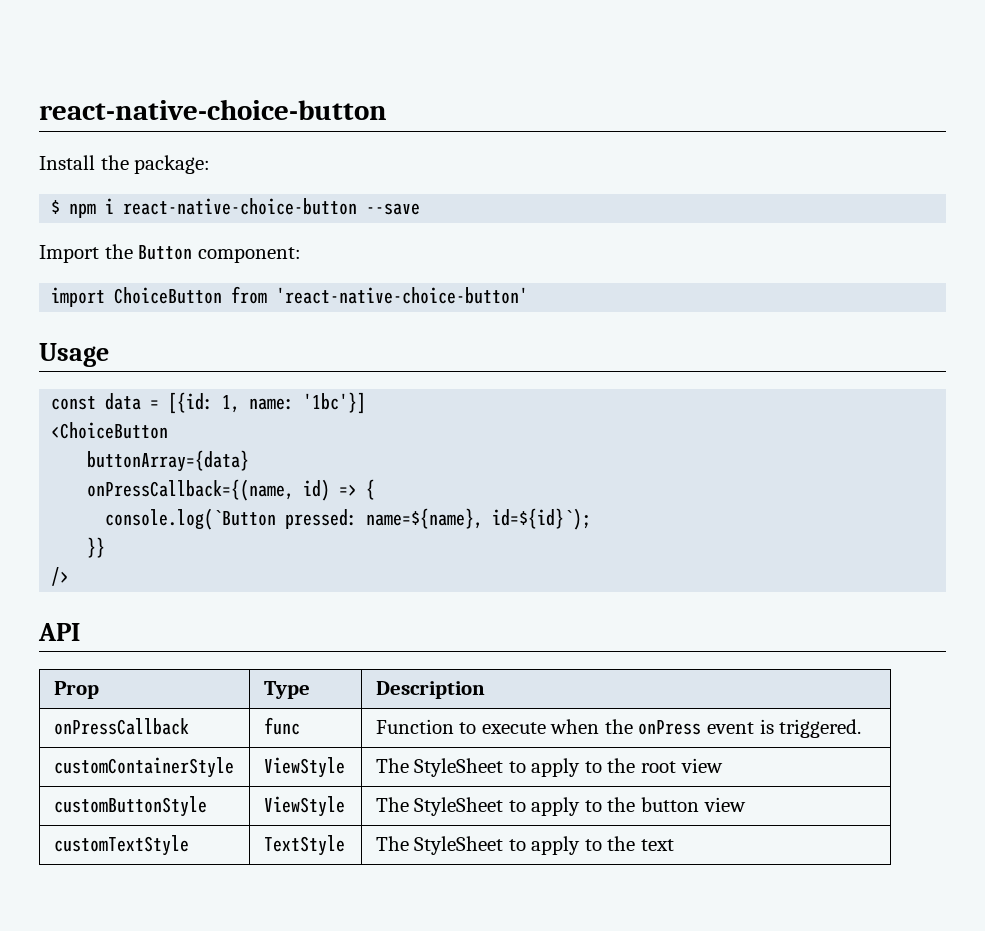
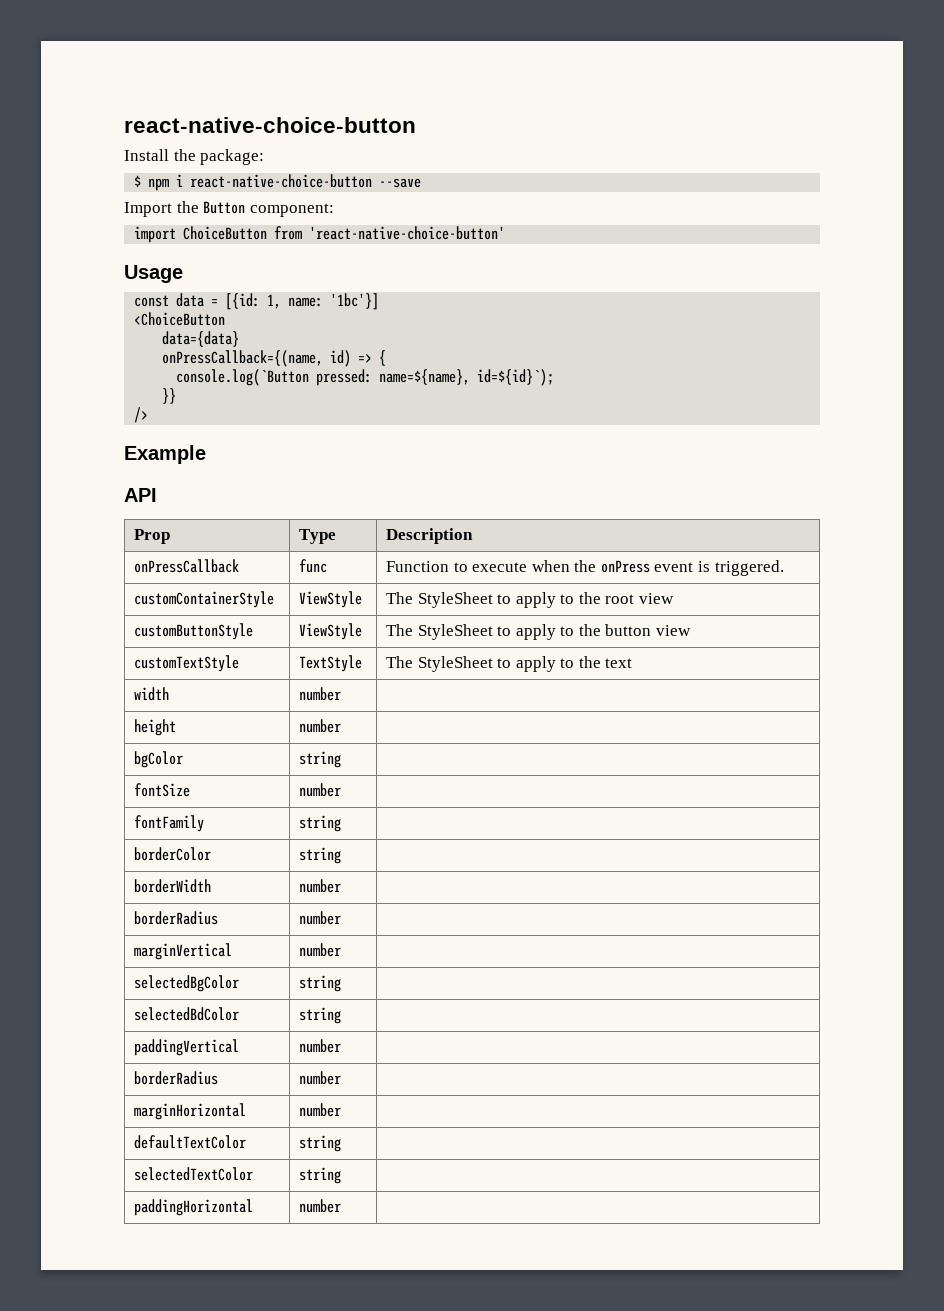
[87,450,250,472] buttonArray={data} -> [162,331,240,347] data={data}
(70, 576) none -> [124,445,206,464] // Example
(674, 845) none -> [133,687,169,701] [298,687,341,701] [133,719,176,736] [298,719,341,733] [133,751,183,768] [298,751,341,768] [133,783,190,797] [298,783,341,797] [133,815,204,832] [298,815,341,832] [133,847,211,861] [298,847,341,864] [133,879,211,893] [298,879,341,893] [133,911,218,925] [298,911,341,925] [133,943,232,960] [298,943,341,957] [133,975,239,992] [298,975,341,992] [133,1007,239,1021] [298,1007,341,1024] [133,1039,239,1056] [298,1039,341,1053] [133,1071,218,1085] [298,1071,341,1085] [133,1103,246,1120] [298,1103,341,1117] [133,1135,246,1149] [298,1135,341,1152] [133,1167,253,1181] [298,1167,341,1184] [133,1199,253,1216] [298,1199,341,1213] // width | number | // height | number | // bgColor | string | // fontSize | number | // fontFamily | string | // borderColor | string | // borderWidth | number | // borderRadius | number | // marginVertical | number | // selectedBgColor | string | // selectedBdColor | string | // paddingVertical | number | // borderRadius | number | // marginHorizontal | number | // defaultTextColor | string | // selectedTextColor | string | // paddingHorizontal | number |

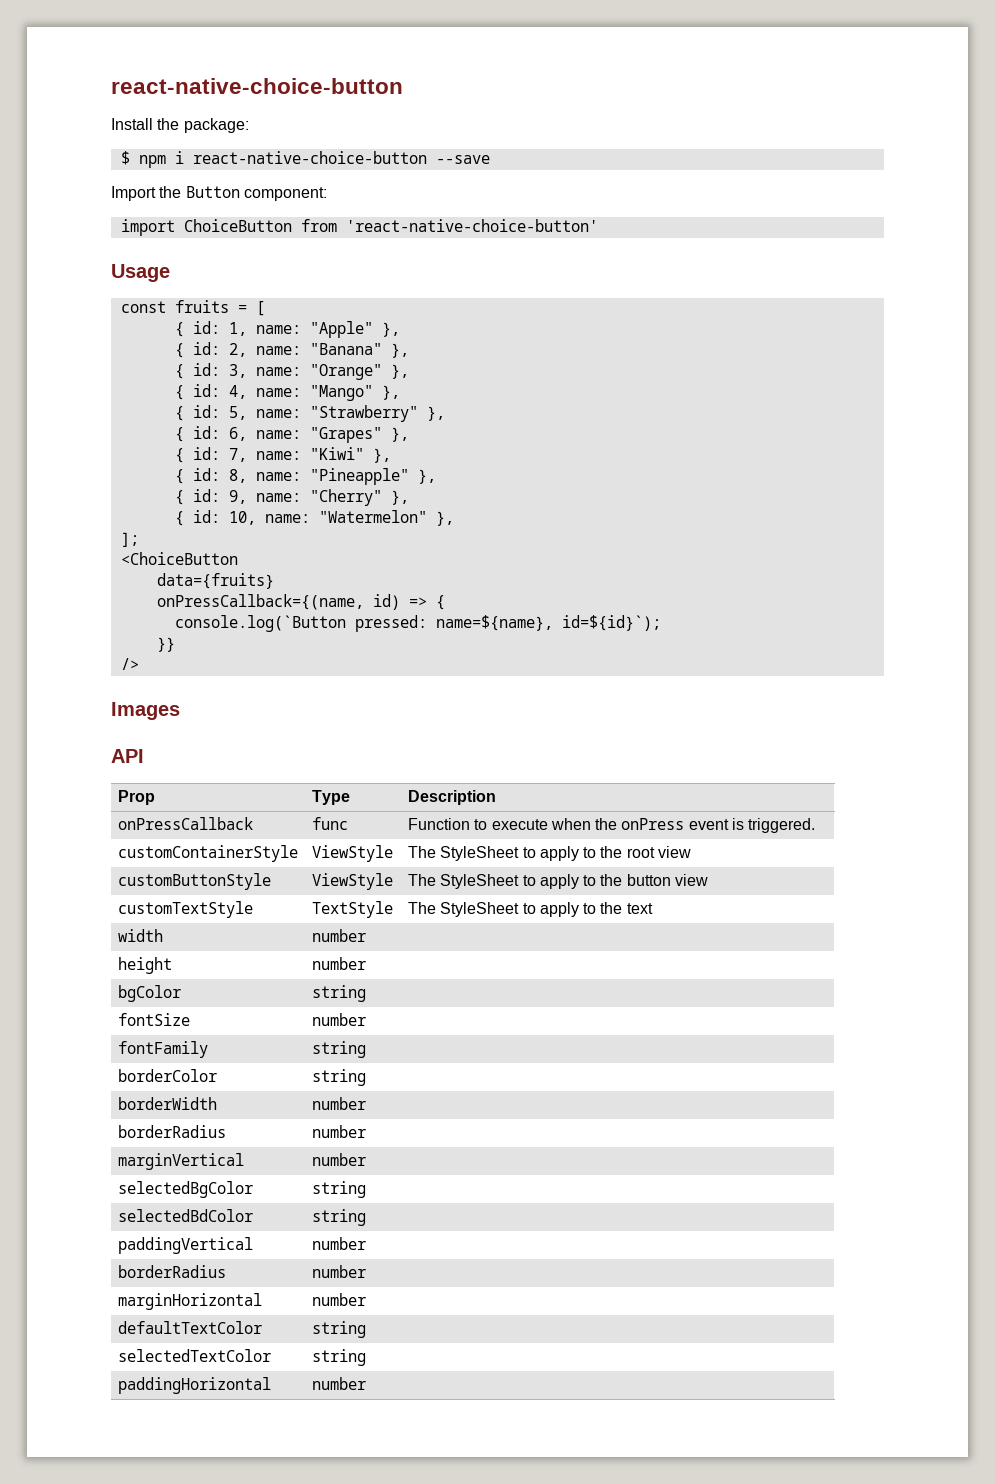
[176,293,380,310] data = [{id: 1, name: '1bc'}] -> [174,300,265,316] [174,321,400,338] [174,342,409,358] [174,363,409,380] [174,384,400,401] [174,405,445,422] [174,426,409,443] [174,447,391,463] [174,468,436,485] [174,489,409,506] [174,510,454,526] [120,532,139,547] fruits = [ // { id: 1, name: "Apple" }, // { id: 2, name: "Banana" }, // { id: 3, name: "Orange" }, // { id: 4, name: "Mango" }, // { id: 5, name: "Strawberry" }, // { id: 6, name: "Grapes" }, // { id: 7, name: "Kiwi" }, // { id: 8, name: "Pineapple" }, // { id: 9, name: "Cherry" }, // { id: 10, name: "Watermelon" }, // ];
[162,331,240,347] data={data} -> [156,573,274,589] data={fruits}
[124,445,206,464] Example -> [111,702,180,720] Images

